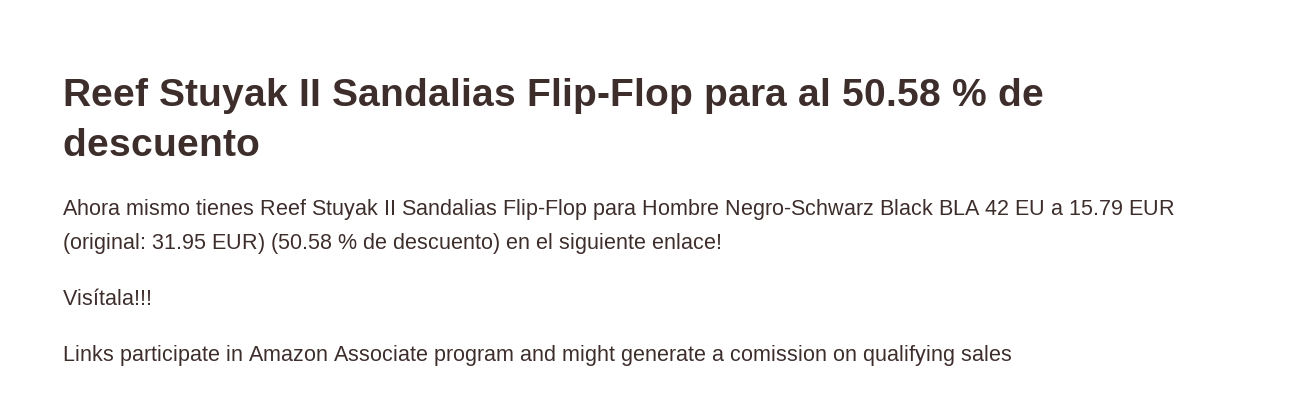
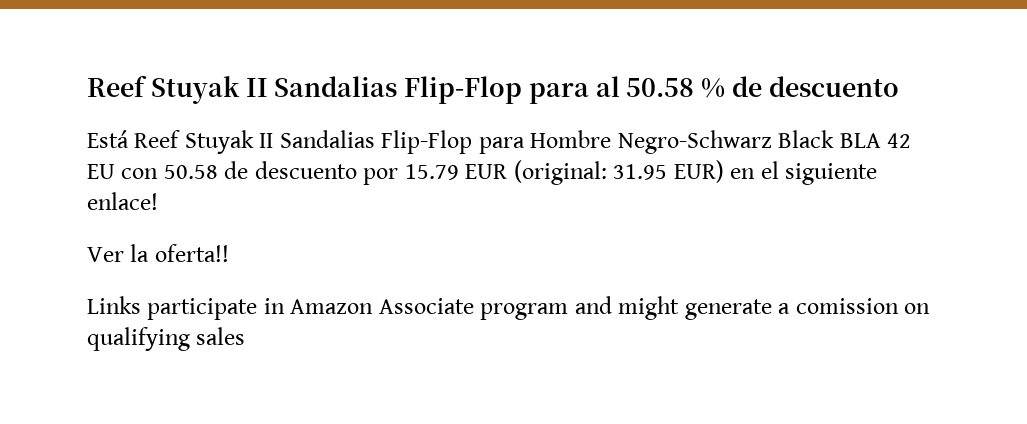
[63,199,254,215] Ahora mismo tienes -> [87,130,129,148] Está
[1051,203,1063,215] a -> [121,161,399,185] con 50.58 de descuento por
[271,233,500,254] (50.58 % de descuento) -> (724, 171) none
[63,288,152,305] Visítala!!! -> [87,244,229,262] Ver la oferta!!

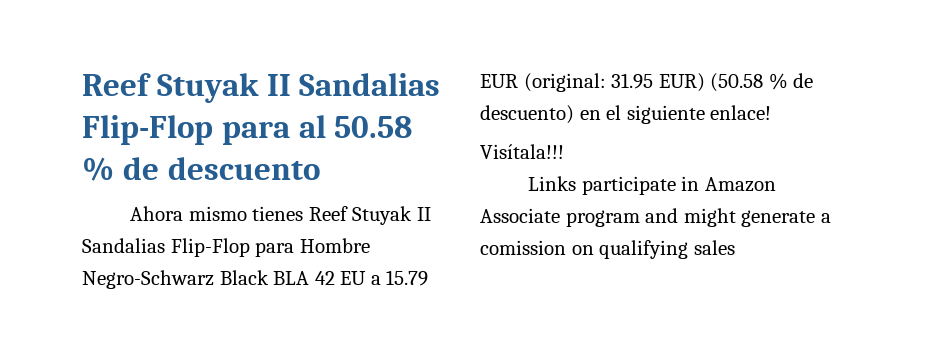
[87,130,129,148] Está -> [130,206,304,221] Ahora mismo tienes
[121,161,399,185] con 50.58 de descuento por -> [370,275,381,285] a
(724, 171) none -> [710,73,814,92] [480,105,574,124] (50.58 % de descuento)
[87,244,229,262] Ver la oferta!! -> [480,144,564,159] Visítala!!!

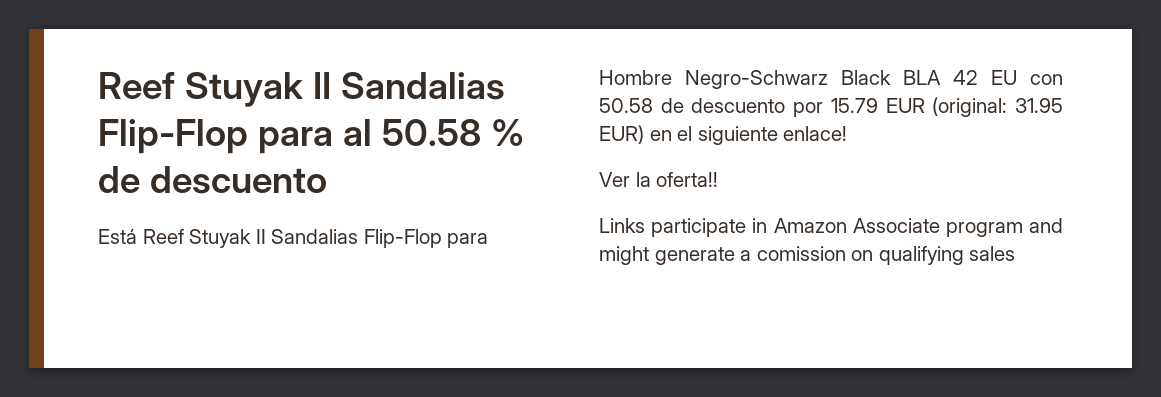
[130,206,304,221] Ahora mismo tienes -> [98,229,137,244] Está
[370,275,381,285] a -> [1030,74,1063,85] [599,98,824,117] con 50.58 de descuento por
[710,73,814,92] [480,105,574,124] (50.58 % de descuento) -> (644, 134) none
[480,144,564,159] Visítala!!! -> [599,172,719,187] Ver la oferta!!

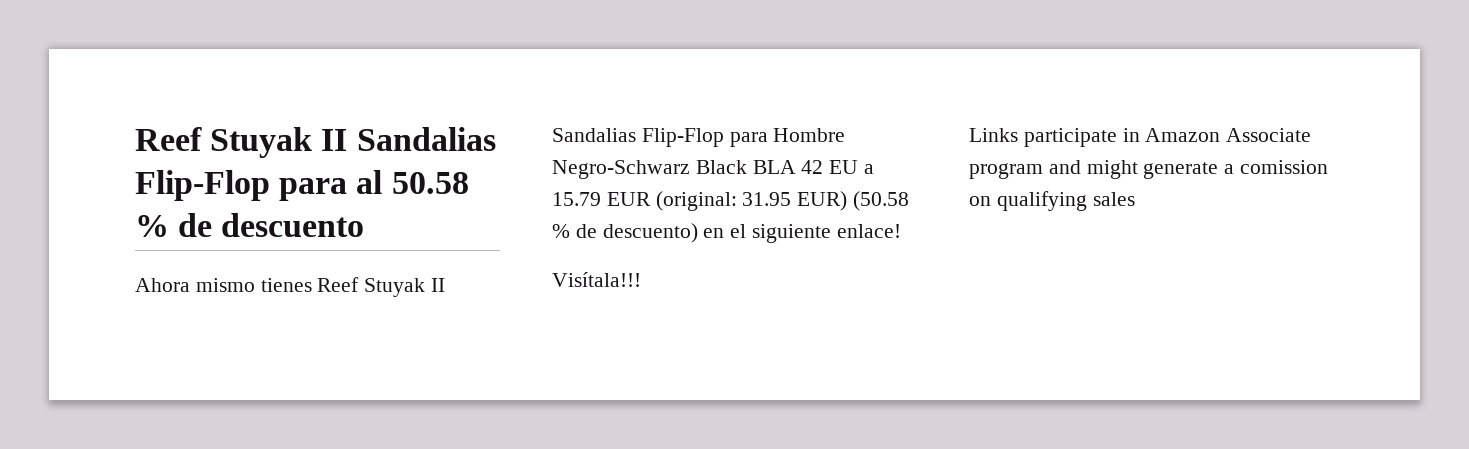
[98,229,137,244] Está -> [135,278,312,292] Ahora mismo tienes
[1030,74,1063,85] [599,98,824,117] con 50.58 de descuento por -> [864,164,875,174] a
(644, 134) none -> [853,191,910,211] [552,223,698,243] (50.58 % de descuento)
[599,172,719,187] Ver la oferta!! -> [552,272,641,287] Visítala!!!

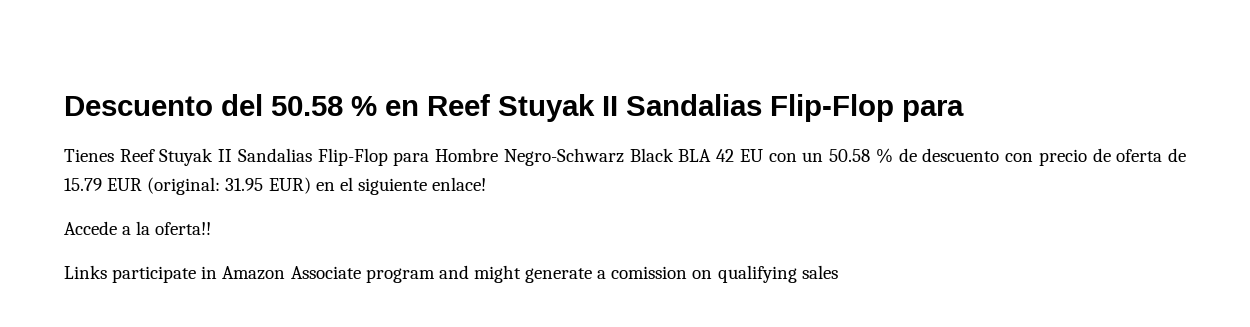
[135,127,496,158] [135,170,469,201] [135,213,365,237] [135,278,312,292] Reef Stuyak II Sandalias Flip-Flop para al 50.58 % de descuento // Ahora mismo tienes -> [64,94,964,122] [64,149,114,162] Descuento del 50.58 % en Reef Stuyak II Sandalias Flip-Flop para // Tienes
[864,164,875,174] a -> [768,148,1186,166] con un 50.58 % de descuento con precio de oferta de
[853,191,910,211] [552,223,698,243] (50.58 % de descuento) -> (311, 185) none
[552,272,641,287] Visítala!!! -> [64,221,212,235] Accede a la oferta!!

